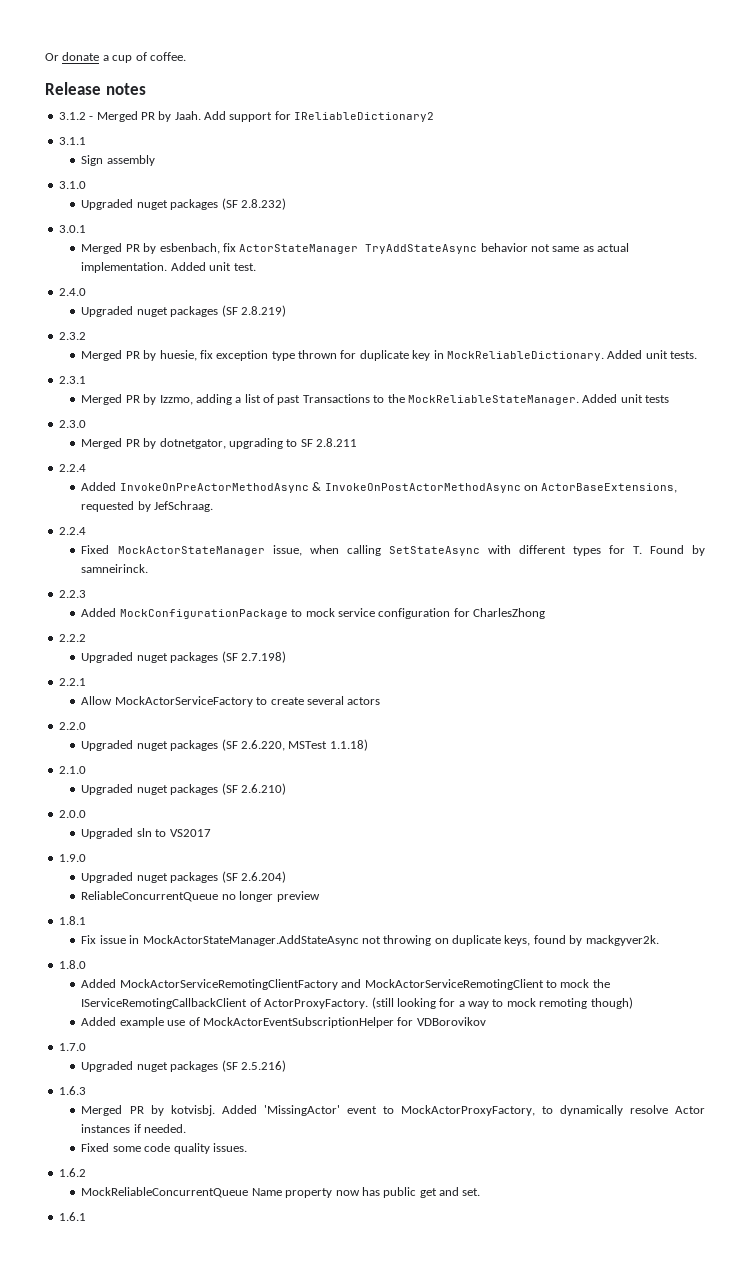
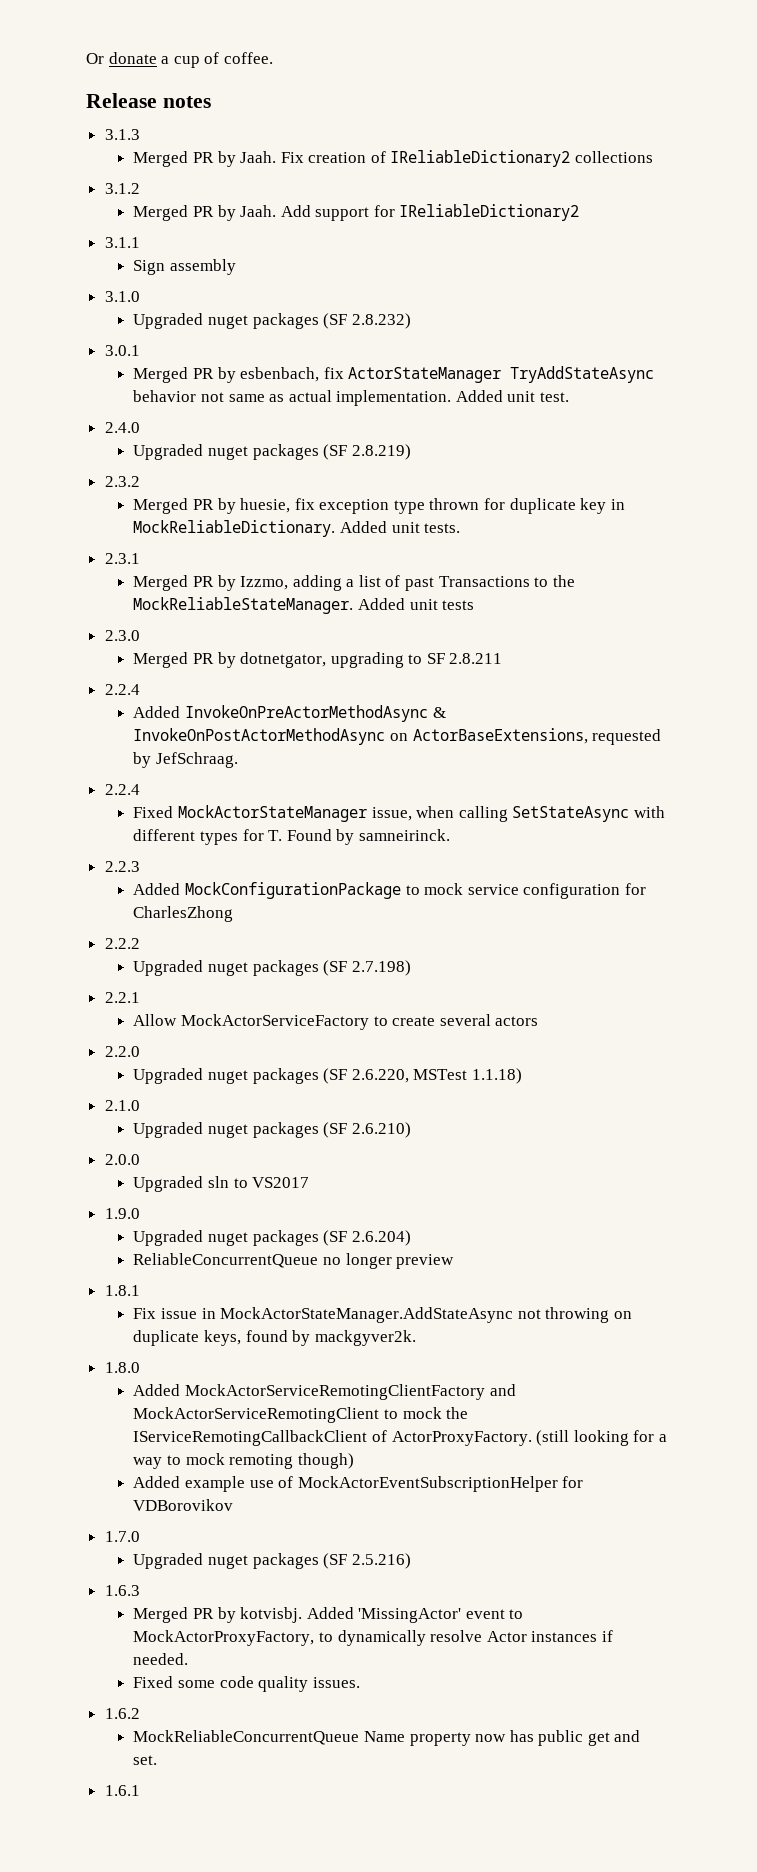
(146, 89) none -> [104,129,140,140] [133,150,654,167] // 3.1.3 // Merged PR by Jaah. Fix creation of IReliableDictionary2 collections
[89,116,94,120] - -> (140, 188) //

